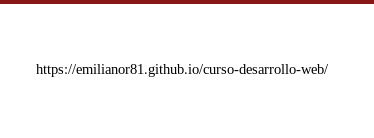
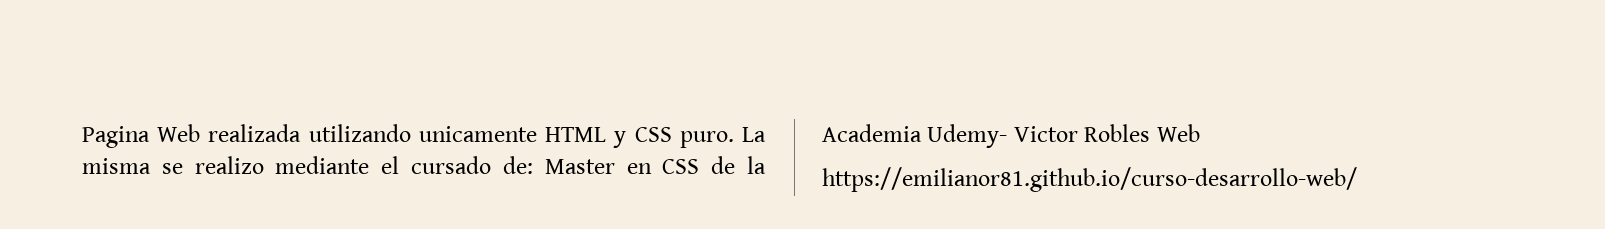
(36, 70) none -> [82,124,766,148] [82,156,767,174] [822,124,1200,148] Pagina Web realizada utilizando unicamente HTML y CSS puro. La misma se realizo mediante el cursado de: Master en CSS de la Academia Udemy- Victor Robles Web //

